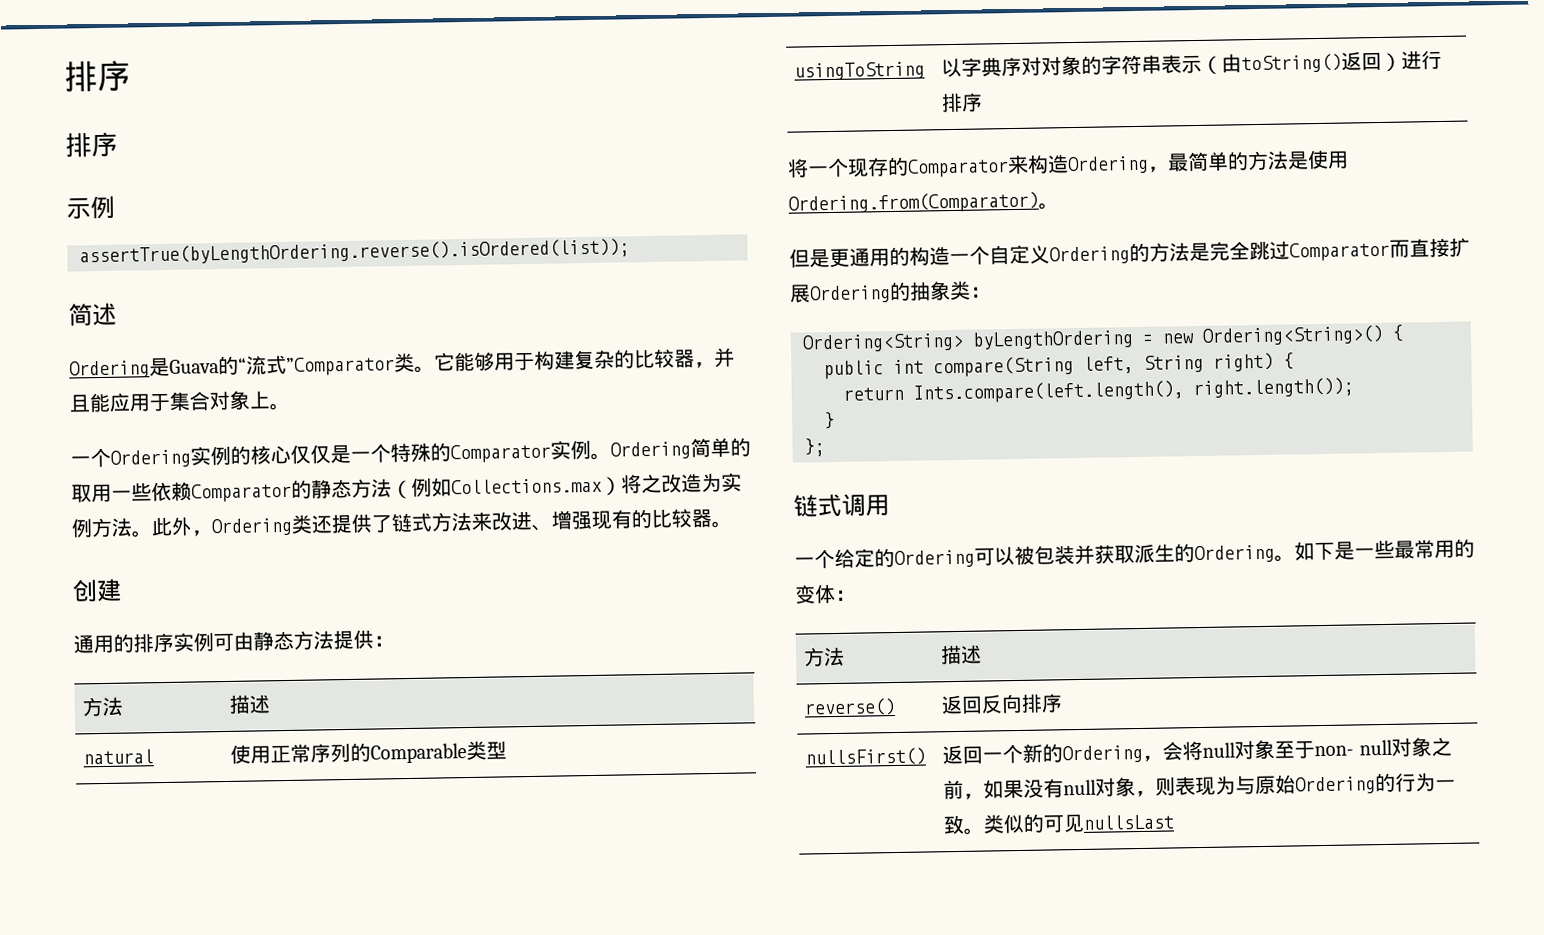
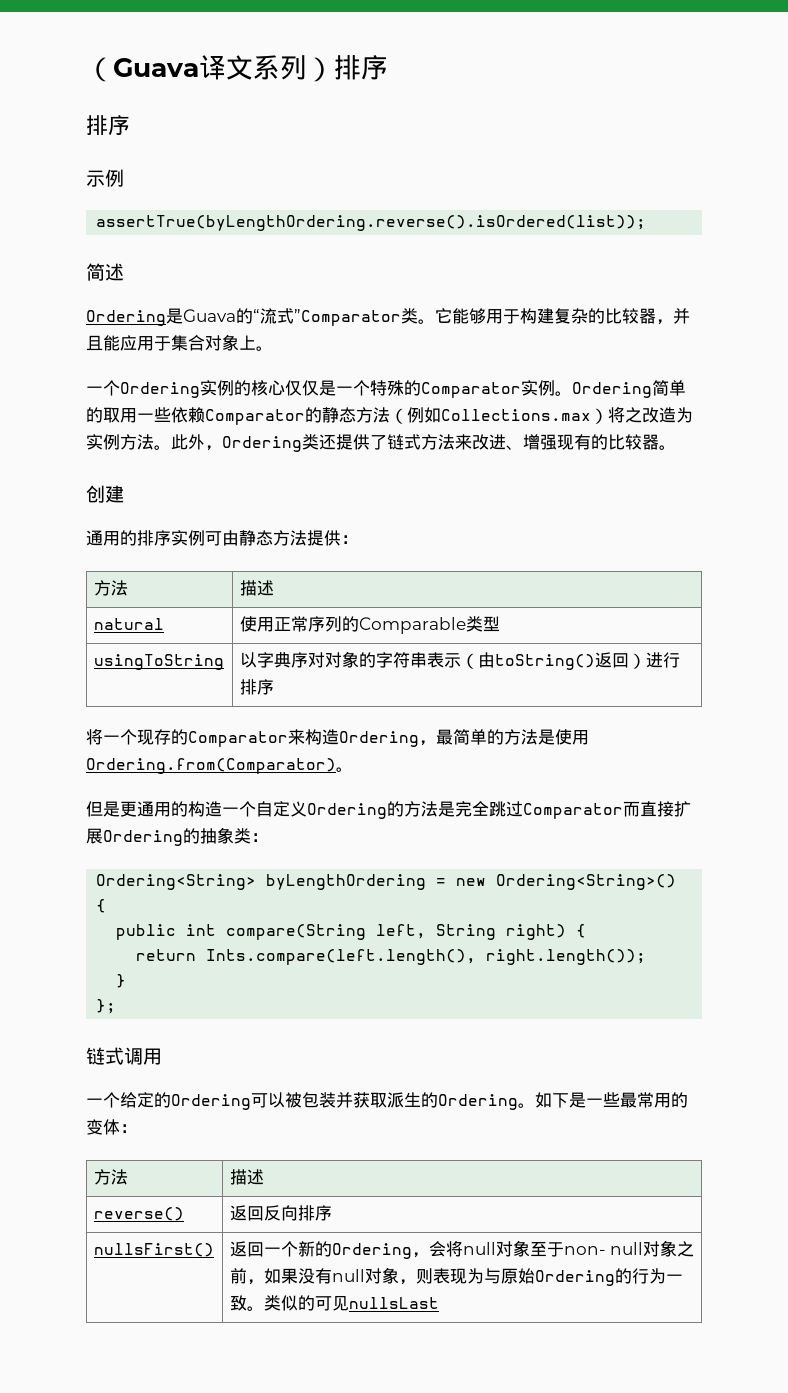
(64, 76) none -> [86,55,334,82] （Guava译文系列）

